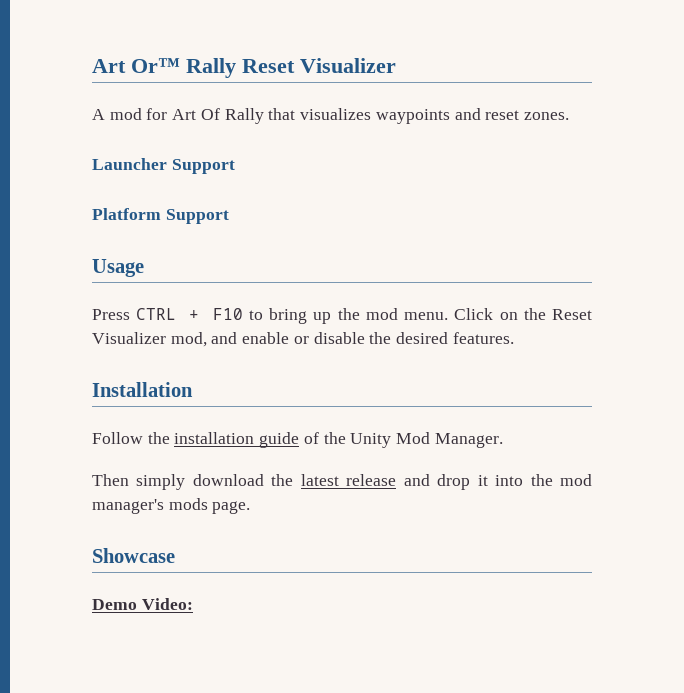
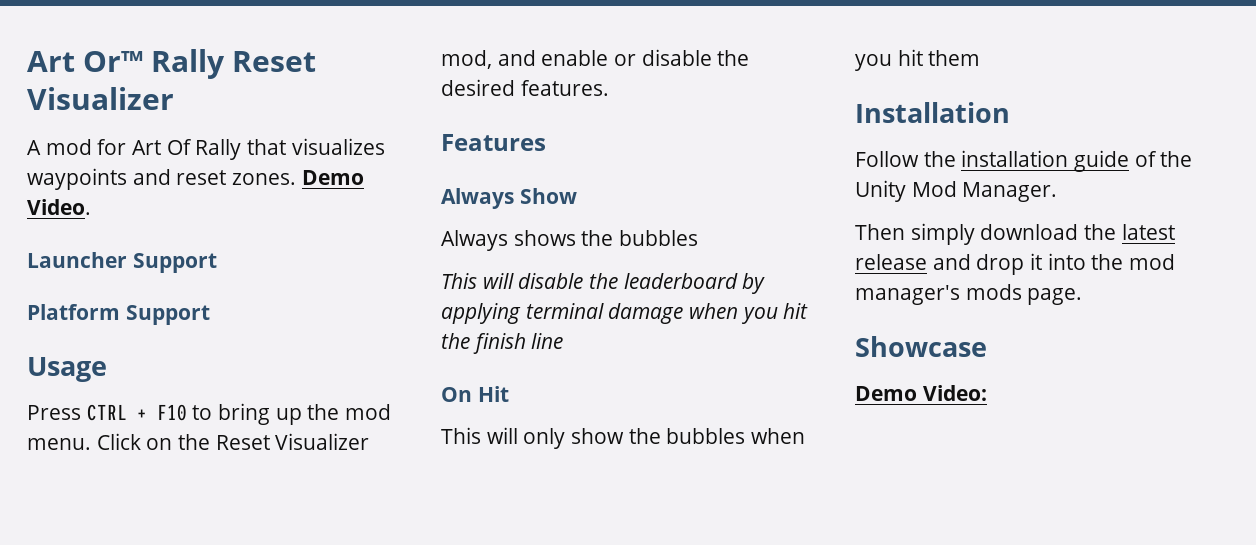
(569, 116) none -> [301,170,364,185] [27,199,91,215] Demo Video.
(514, 338) none -> [441,134,546,151] [441,188,577,209] [441,230,699,251] [441,273,766,294] [441,303,809,324] [441,333,564,354] [441,386,509,402] [441,427,806,449] [855,49,981,71] // Features // Always Show // Always shows the bubbles // This will disable the leaderboard by applying terminal damage when you hit the finish line // On Hit // This will only show the bubbles when you hit them

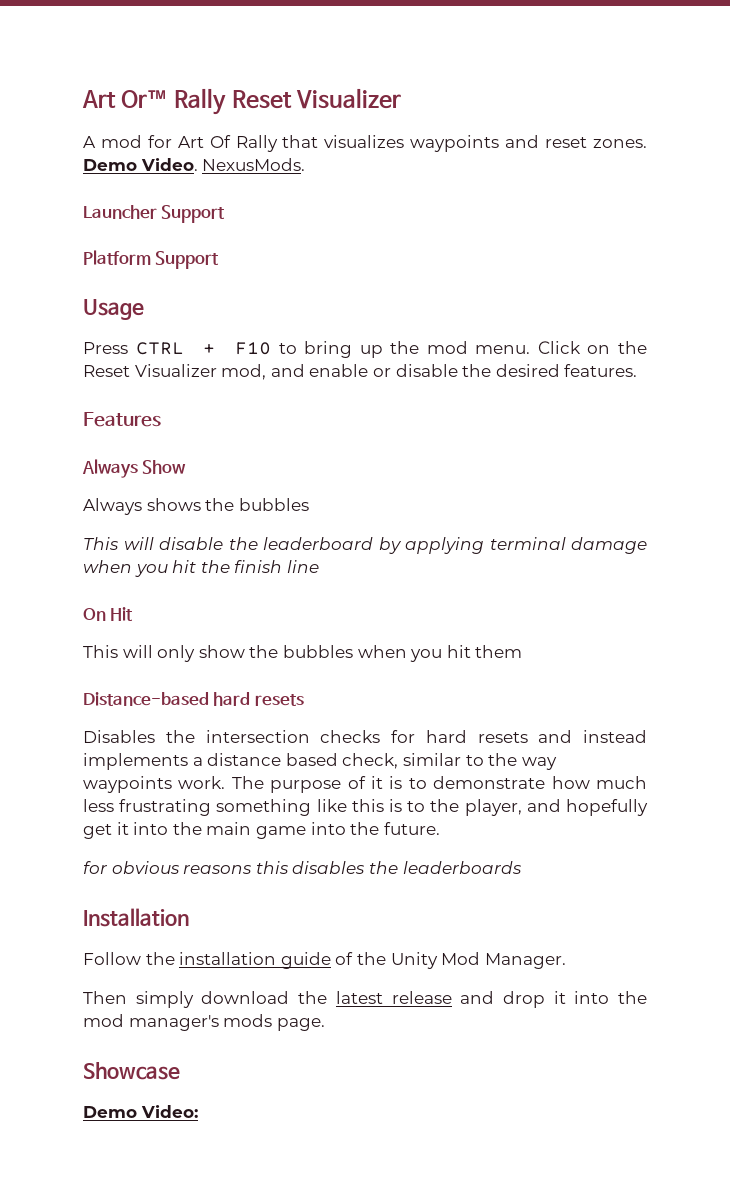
(91, 207) none -> [202,158,306,171] NexusMods.
(981, 58) none -> [83,692,304,706] [83,730,647,743] [83,753,557,770] [83,776,647,793] [83,799,648,816] [83,822,440,839] [83,861,521,874] // Distance-based hard resets // Disables the intersection checks for hard resets and instead implements a distance based check, similar to the way waypoints work. The purpose of it is to demonstrate how much less frustrating something like this is to the player, and hopefully get it into the main game into the future. // for obvious reasons this disables the leaderboards

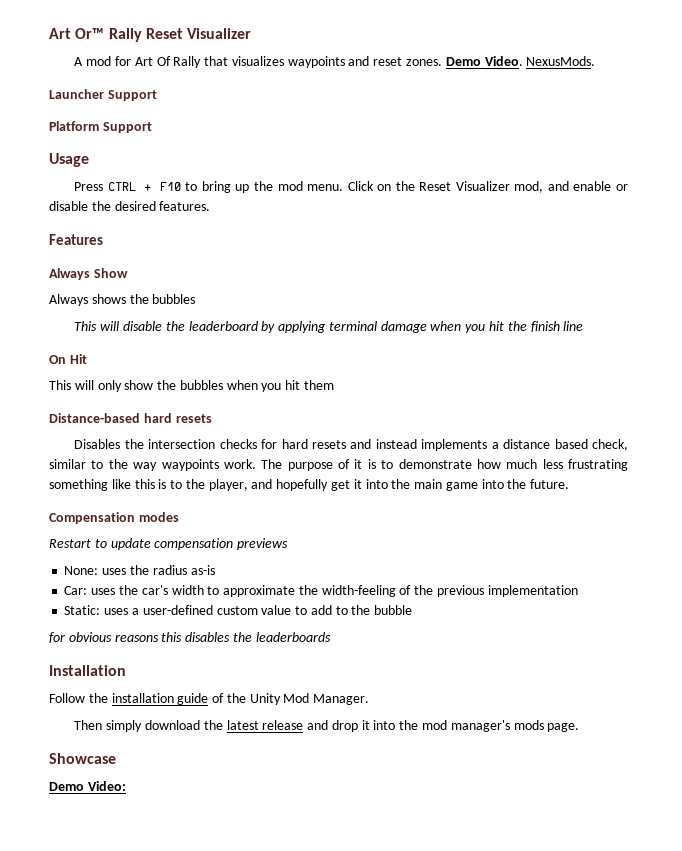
(440, 828) none -> [49,512,179,524] [49,538,289,550] [64,565,215,575] [64,585,578,597] [64,605,413,615] // Compensation modes // Restart to update compensation previews // None: uses the radius as-is // Car: uses the car's width to approximate the width-feeling of the previous implementation // Static: uses a user-defined custom value to add to the bubble

